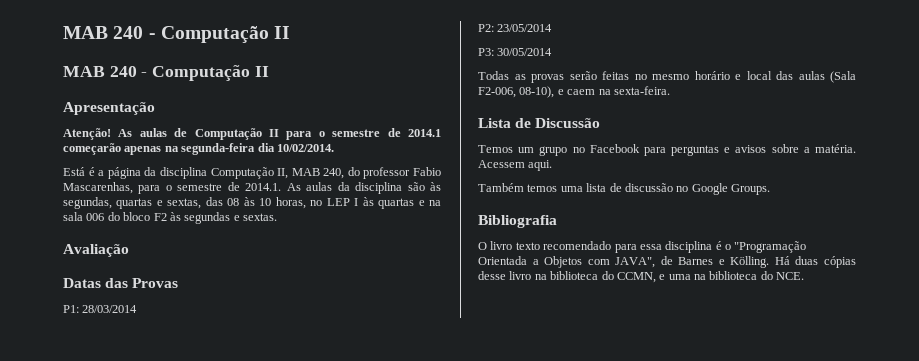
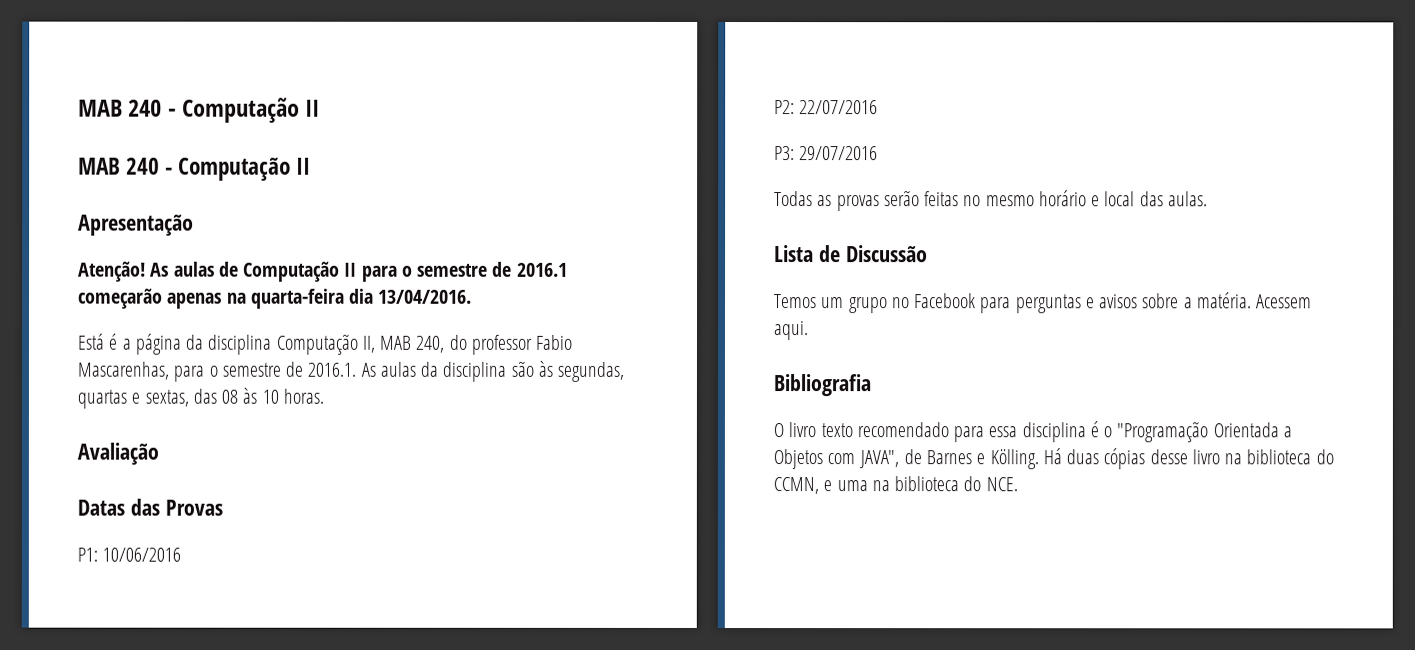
[408,129,441,137] 2014.1 -> [516,262,568,277] 2016.1
[181,143,334,155] segunda-feira dia 10/02/2014. -> [250,288,473,309] quarta-feira dia 13/04/2016.
[245,183,282,191] 2014.1. -> [307,362,357,377] 2016.1.
[275,197,441,209] [63,212,277,224] horas, no LEP I às quartas e na sala 006 do bloco F2 às segundas e sextas. -> [282,388,324,404] horas.
[82,305,138,313] 28/03/2014 -> [102,547,182,562] 10/06/2016
[497,24,553,32] 23/05/2014 -> [799,100,879,115] 22/07/2016
[497,48,553,56] 30/05/2014 -> [799,146,879,161] 29/07/2016
[798,71,856,83] [478,86,670,98] aulas (Sala F2-006, 08-10), e caem na sexta-feira. -> [1167,191,1208,207] aulas.
[478,183,770,195] // Também temos uma lista de discussão no Google Groups. -> (809, 331) none

